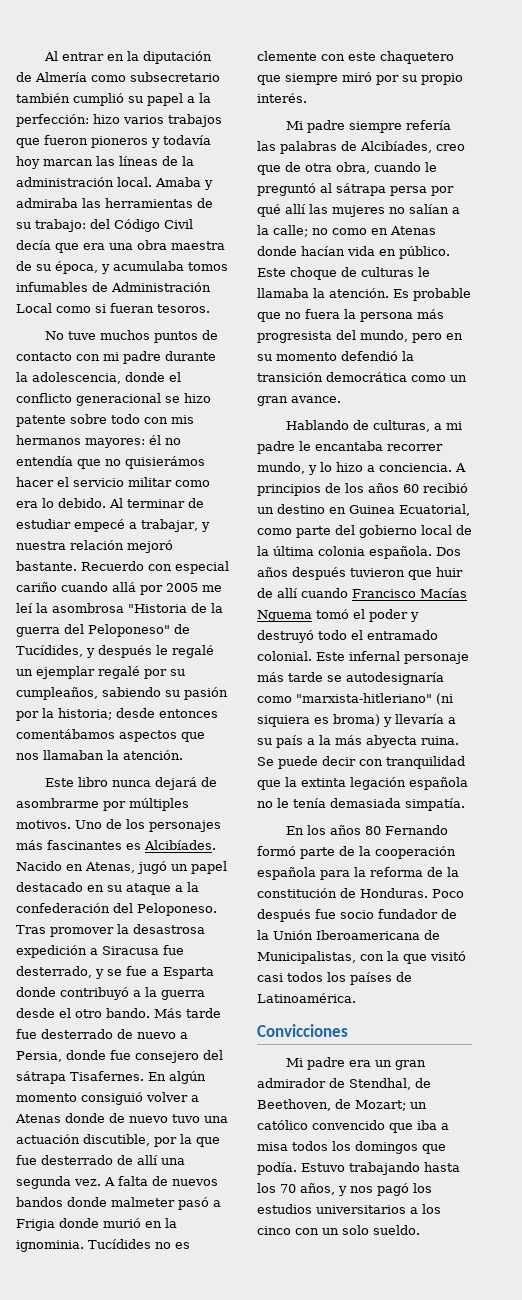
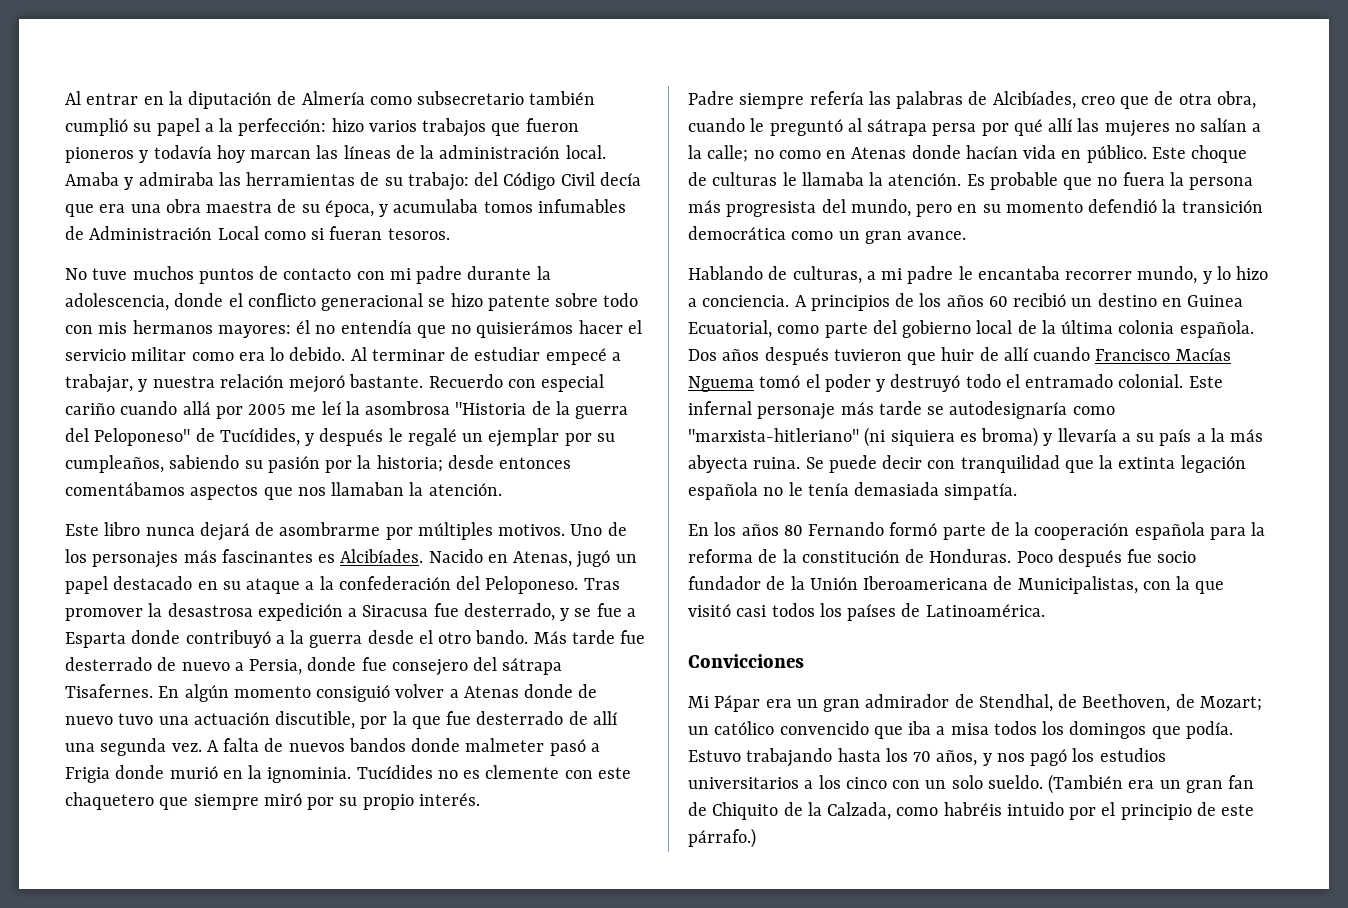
[98,666,140,679] regalé -> (560, 437) none
[286,120,346,133] Mi padre -> [688,91,734,105] Padre
[307,1057,346,1070] padre -> [714,695,761,712] Pápar
(420, 1230) none -> [1048,774,1255,794] [688,802,1255,820] [688,828,756,848] (También era un gran fan de Chiquito de la Calzada, como habréis intuido por el principio de este párrafo.)

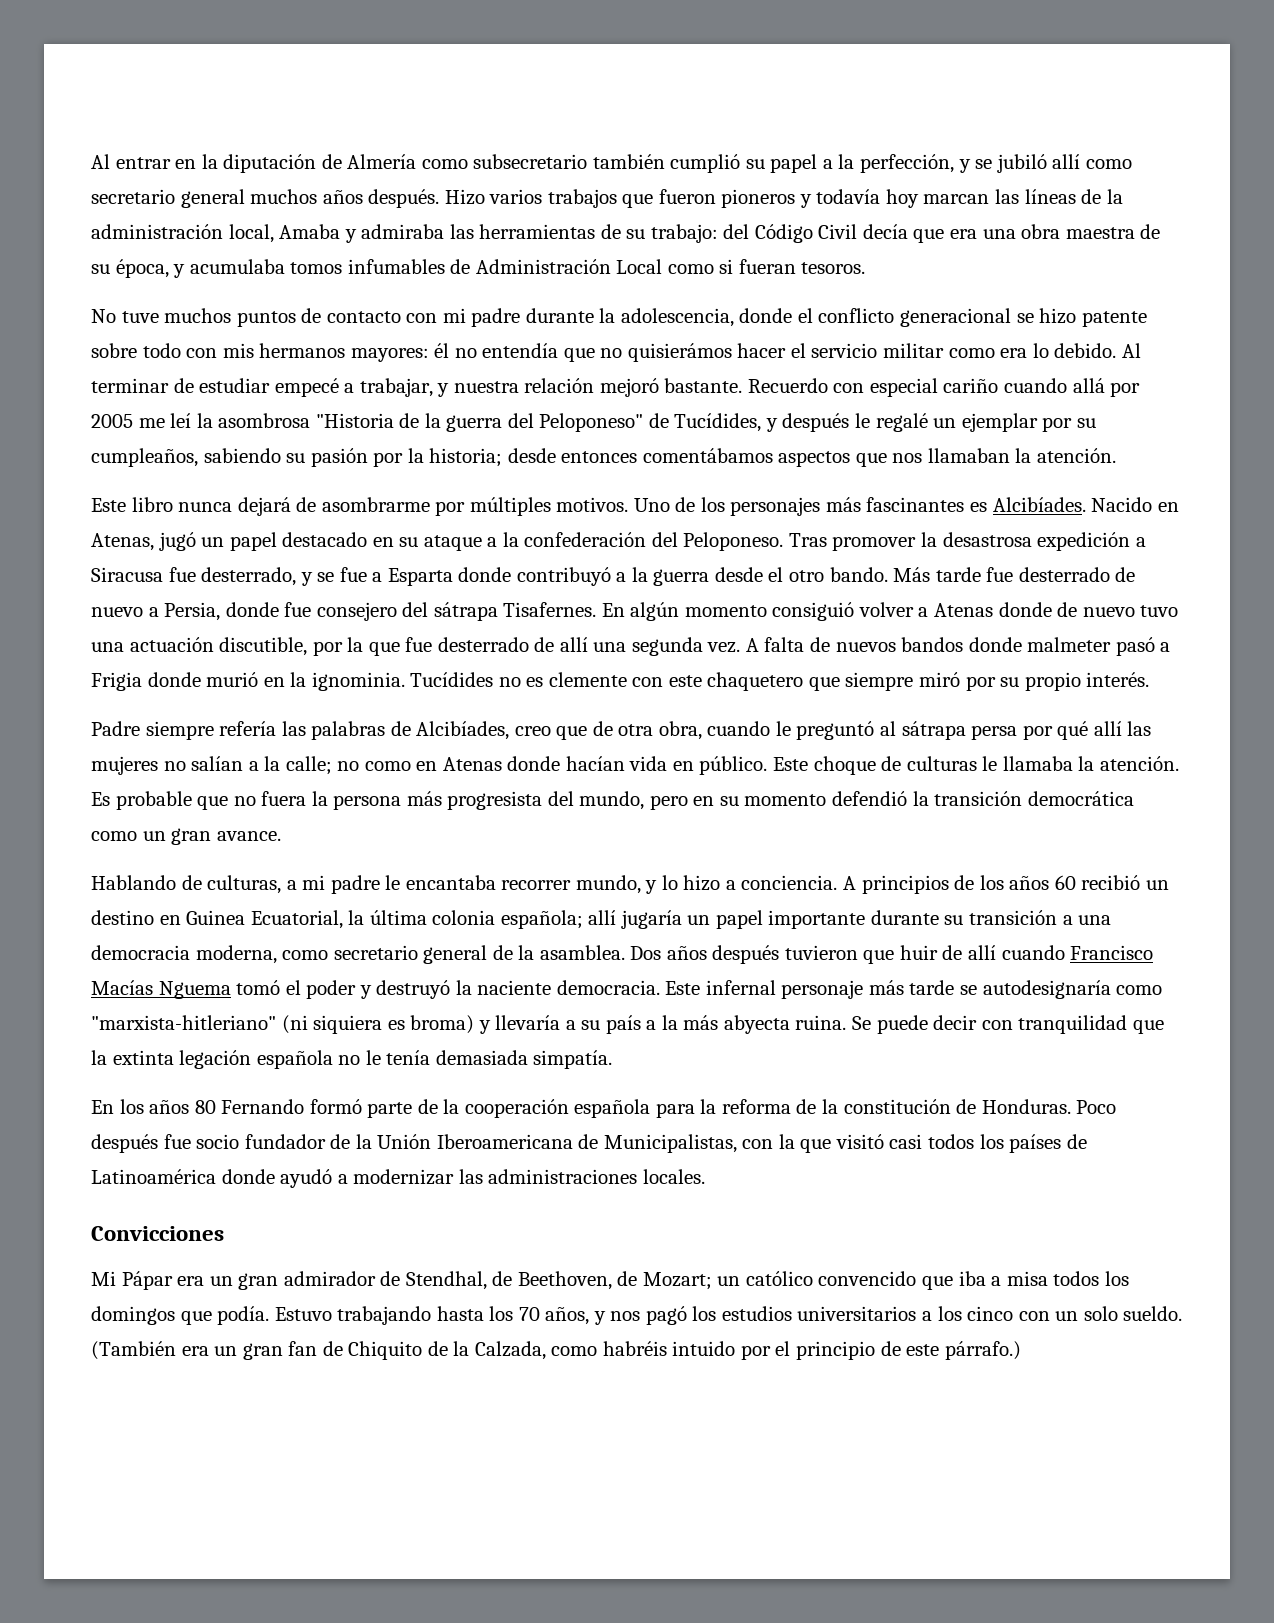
[238,118,364,136] perfección: hizo -> [860,154,1132,173] [91,189,485,208] perfección, y se jubiló allí como secretario general muchos años después. Hizo
[565,145,606,159] local. -> [228,224,274,243] local,
[777,320,1254,338] como parte del gobierno local de la última colonia española. -> [348,910,1112,929] [91,945,625,964] la última colonia española; allí jugaría un papel importante durante su transición a una democracia moderna, como secretario general de la asamblea.
[965,374,1184,388] todo el entramado colonial. -> [455,980,660,995] la naciente democracia.
[925,604,1045,617] Latinoamérica. -> [91,1169,705,1188] Latinoamérica donde ayudó a modernizar las administraciones locales.

